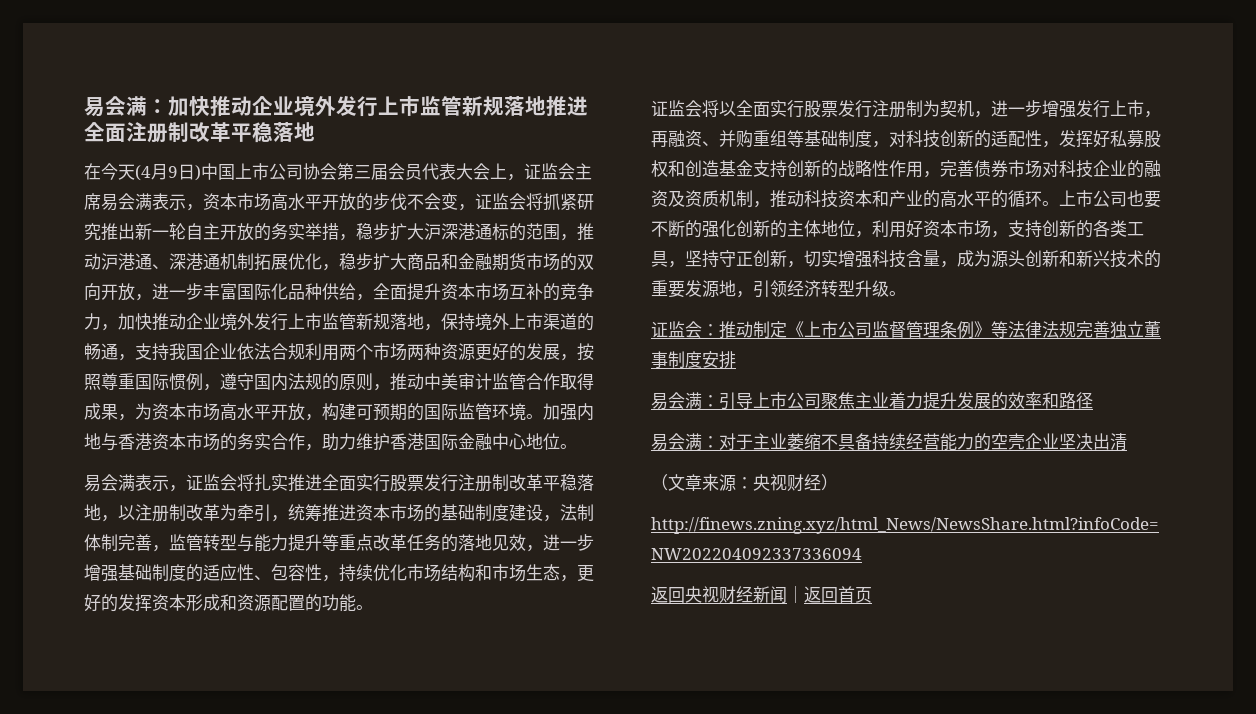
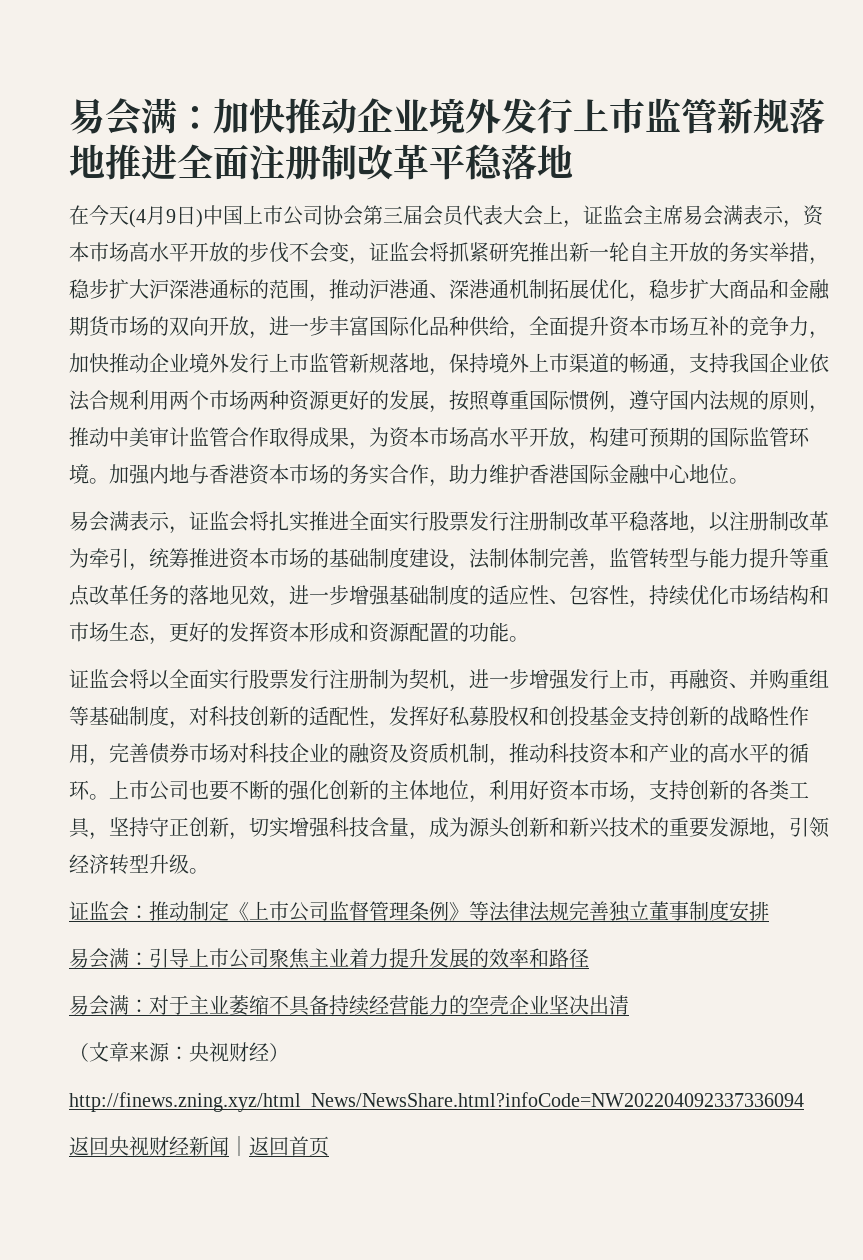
[702,160,719,177] 造 -> [569,706,589,726] 投

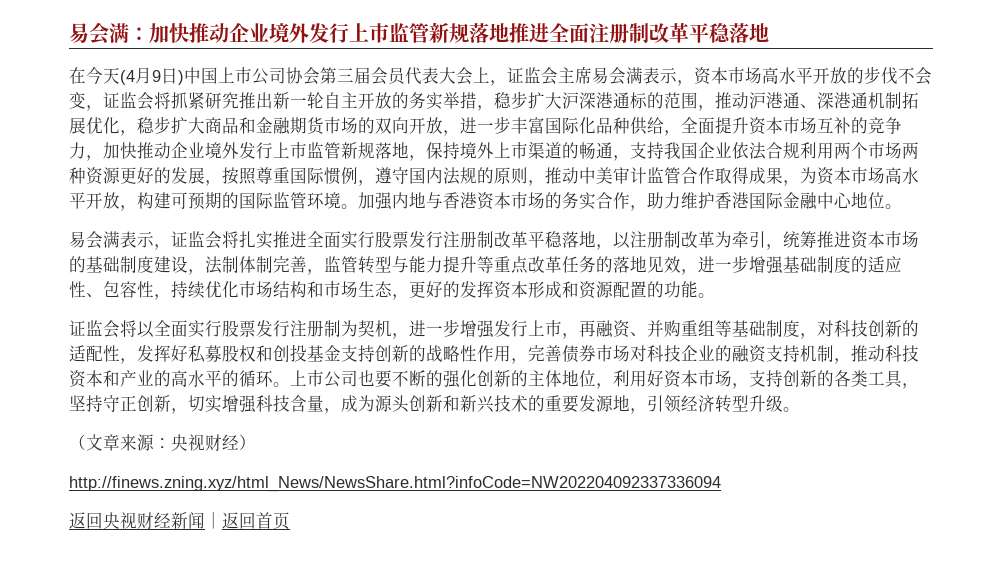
[389,743,449,764] 及资质 -> [766,345,800,362] 支持
[69,900,769,922] [69,948,589,969] [69,995,629,1016] // 证监会：推动制定《上市公司监督管理条例》等法律法规完善独立董事制度安排 // 易会满：引导上市公司聚焦主业着力提升发展的效率和路径 // 易会满：对于主业萎缩不具备持续经营能力的空壳企业坚决出清 -> (800, 409) none

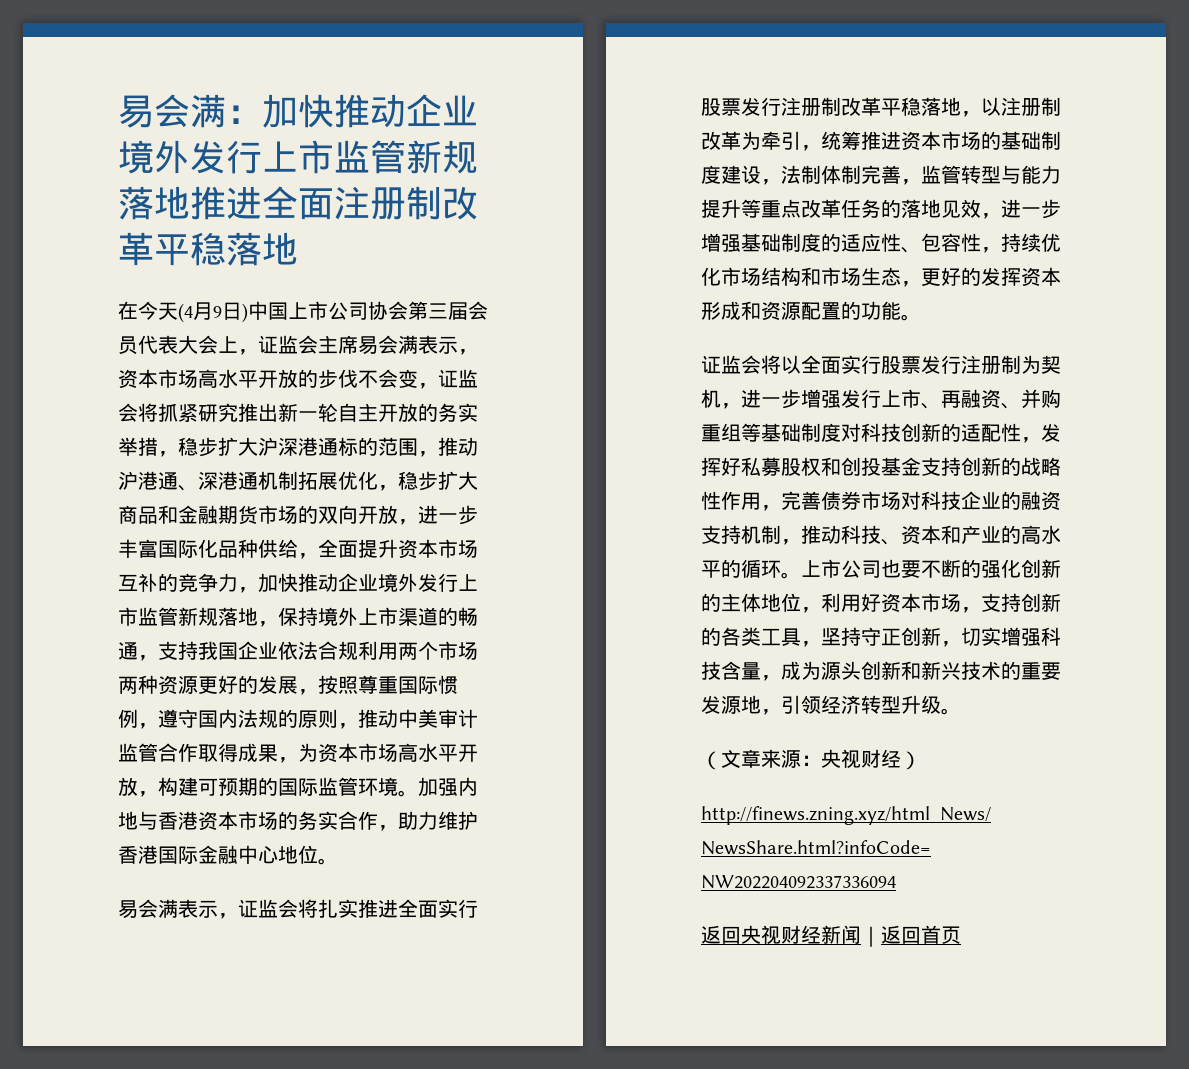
[562,333,579,339] ， -> [921,403,941,409] 、
[800,333,817,339] ， -> (841, 432) none
(919, 353) none -> [881,539,901,545] 、

